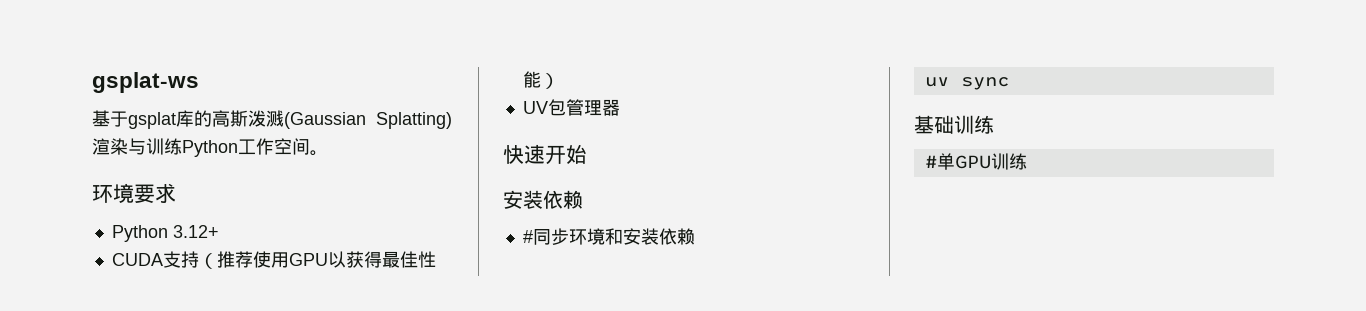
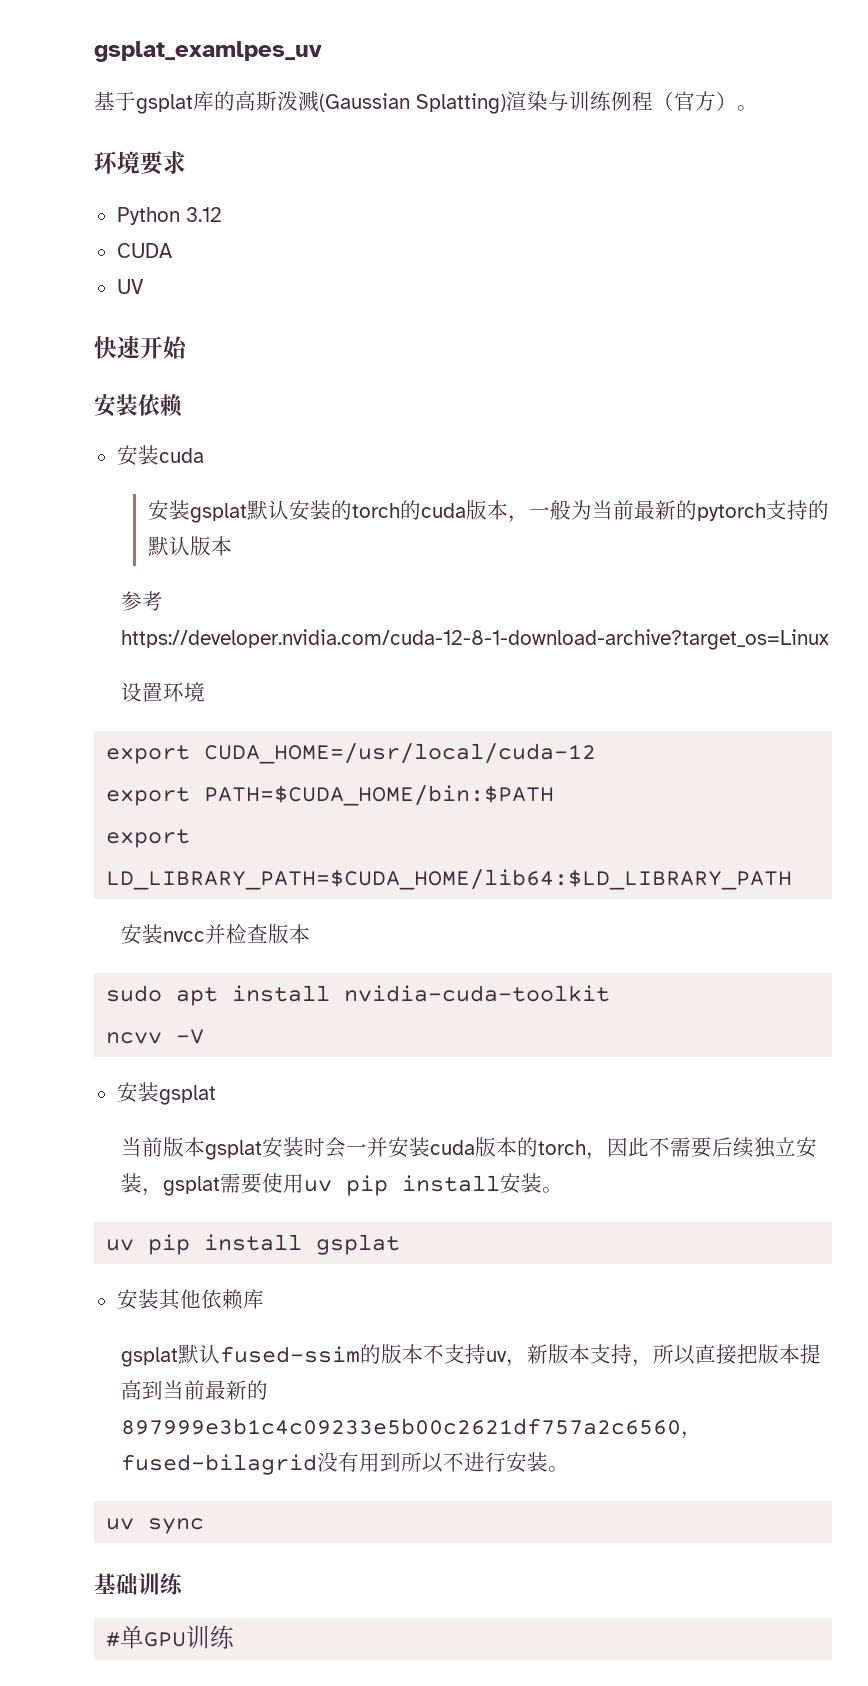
[92,72,199,93] gsplat-ws -> [94,41,322,62] gsplat_examlpes_uv
[182,138,310,157] Python工作空间 -> [611,91,737,111] 例程（官方）
[172,225,219,238] 3.12+ -> [185,207,222,222] 3.12
[162,251,436,269] [522,71,559,89] 支持（推荐使用GPU以获得最佳性能） -> (172, 250) none
[547,99,620,116] 包管理器 -> (144, 286) none
[522,228,695,245] #同步环境和安装依赖 -> [116,445,204,466] [147,500,829,523] [147,536,232,556] [120,591,163,611] [120,629,829,650] [120,682,205,702] [106,743,597,764] [106,785,555,806] [106,829,191,848] [106,869,793,890] [120,924,310,945] [106,985,611,1006] [106,1029,205,1044] [116,1082,216,1105] [120,1137,817,1160] [120,1173,563,1196] [106,1234,401,1255] [116,1289,264,1310] [120,1344,821,1367] [120,1380,268,1400] [120,1418,702,1439] [120,1452,569,1475] 安装cuda // 安装gsplat默认安装的torch的cuda版本，一般为当前最新的pytorch支持的默认版本 // 参考https://developer.nvidia.com/cuda-12-8-1-download-archive?target_os=Linux // 设置环境 // export CUDA_HOME=/usr/local/cuda-12 // export PATH=$CUDA_HOME/bin:$PATH // export LD_LIBRARY_PATH=$CUDA_HOME/lib64:$LD_LIBRARY_PATH // 安装nvcc并检查版本 // sudo apt install nvidia-cuda-toolkit // ncvv -V // 安装gsplat // 当前版本gsplat安装时会一并安装cuda版本的torch，因此不需要后续独立安装，gsplat需要使用uv pip install安装。 // uv pip install gsplat // 安装其他依赖库 // gsplat默认fused-ssim的版本不支持uv，新版本支持，所以直接把版本提高到当前最新的897999e3b1c4c09233e5b00c2621df757a2c6560，fused-bilagrid没有用到所以不进行安装。

